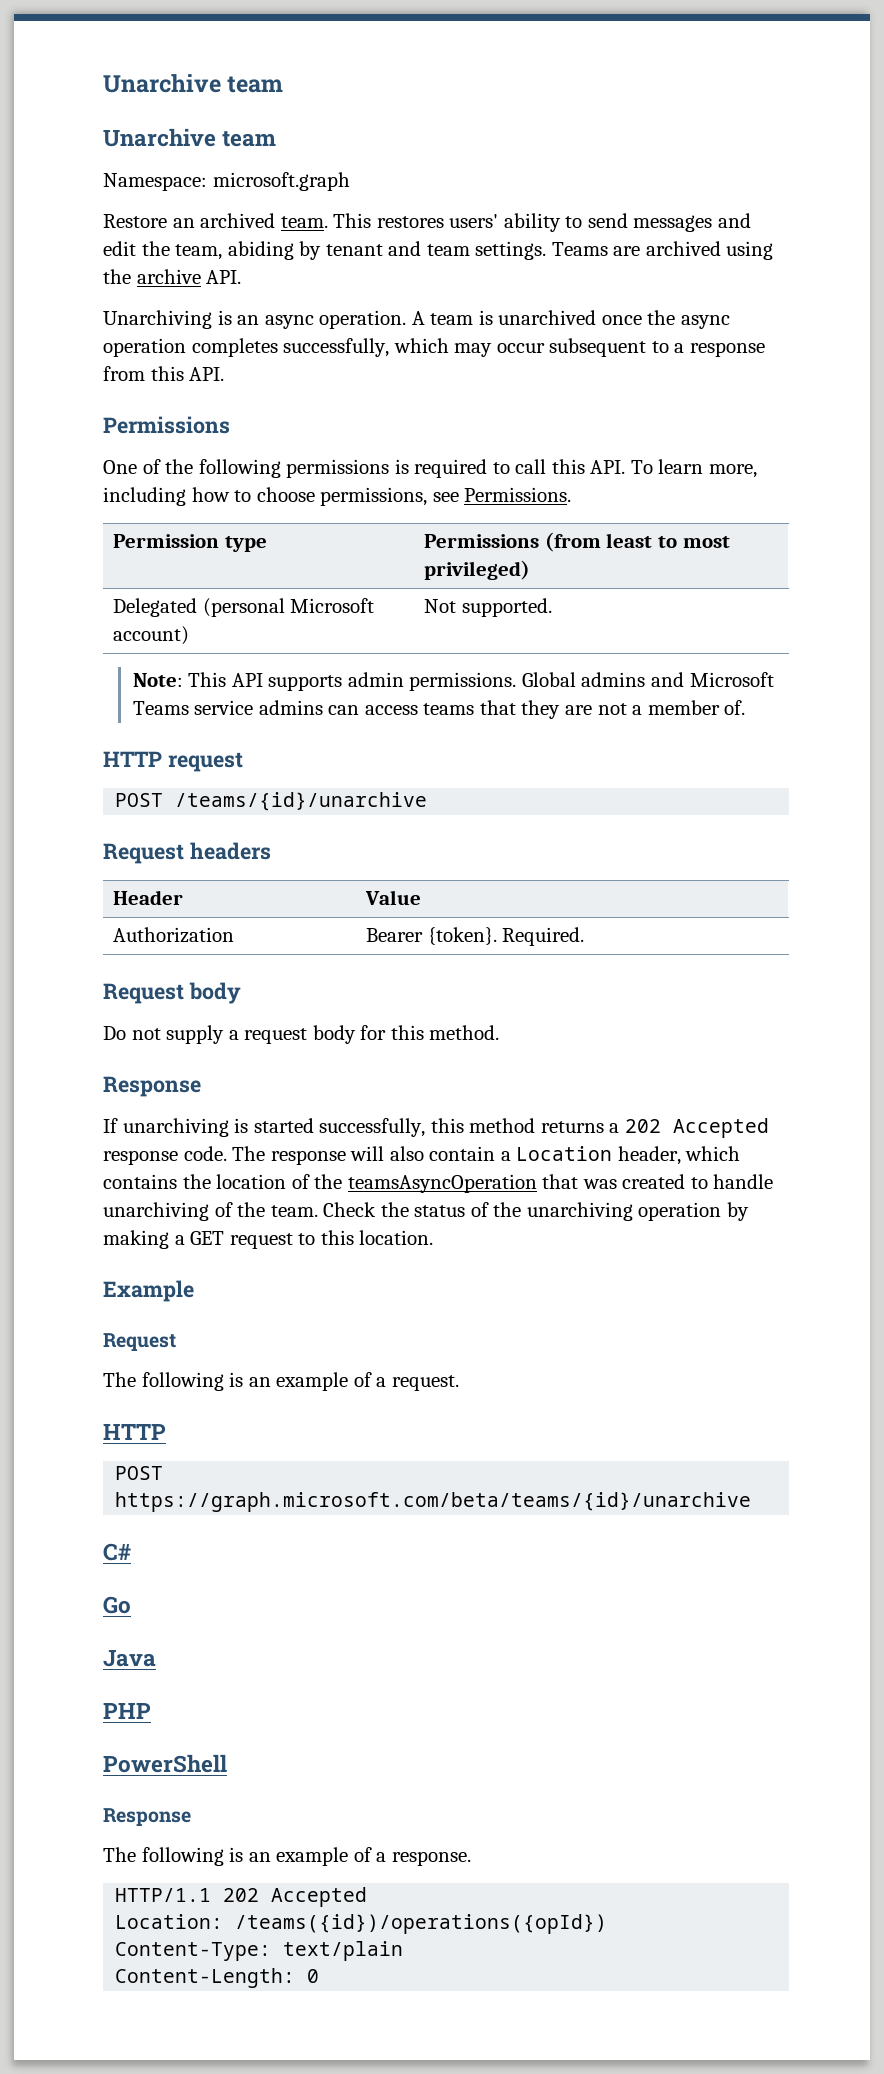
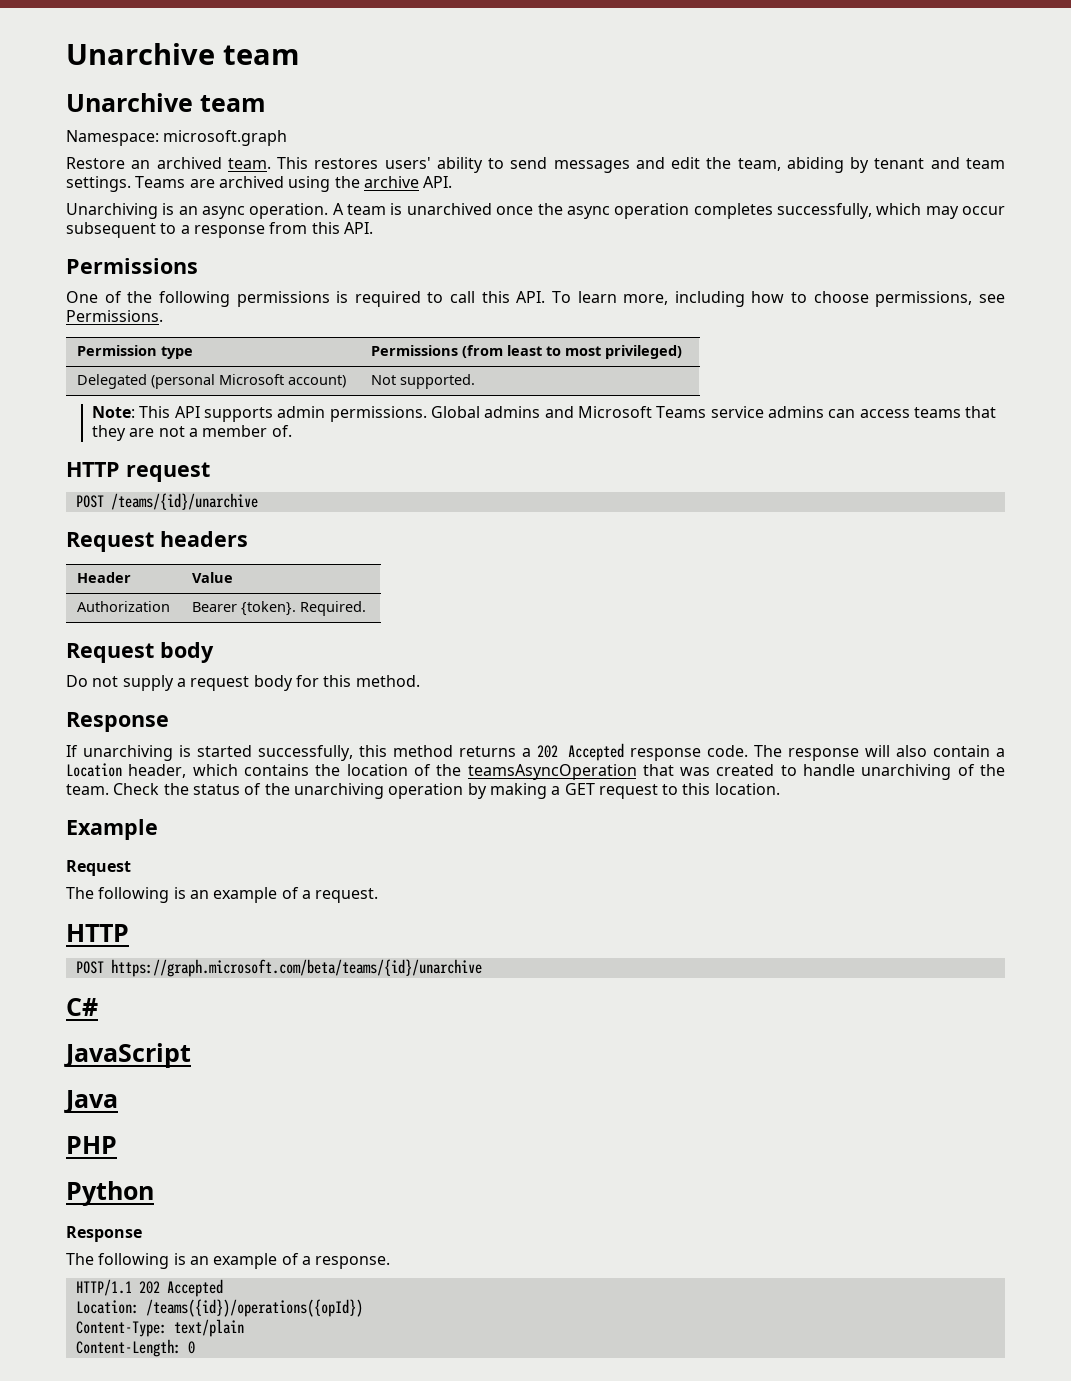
[103,1596,131,1614] Go -> [64,1043,191,1068] JavaScript
[103,1754,227,1773] PowerShell -> [66,1181,154,1206] Python

